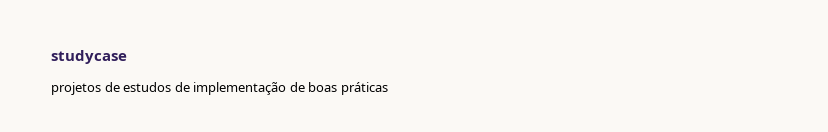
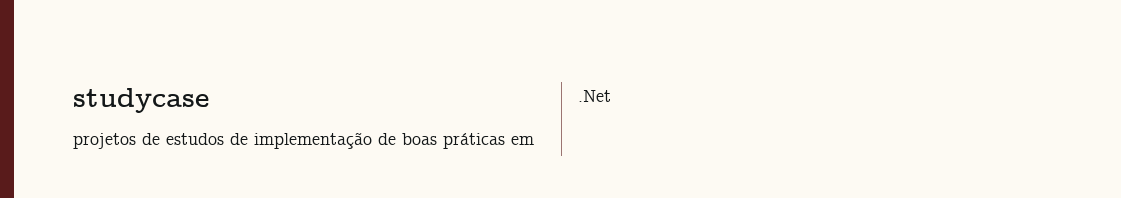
(388, 88) none -> [511,136,534,145] [578,90,611,102] em .Net

